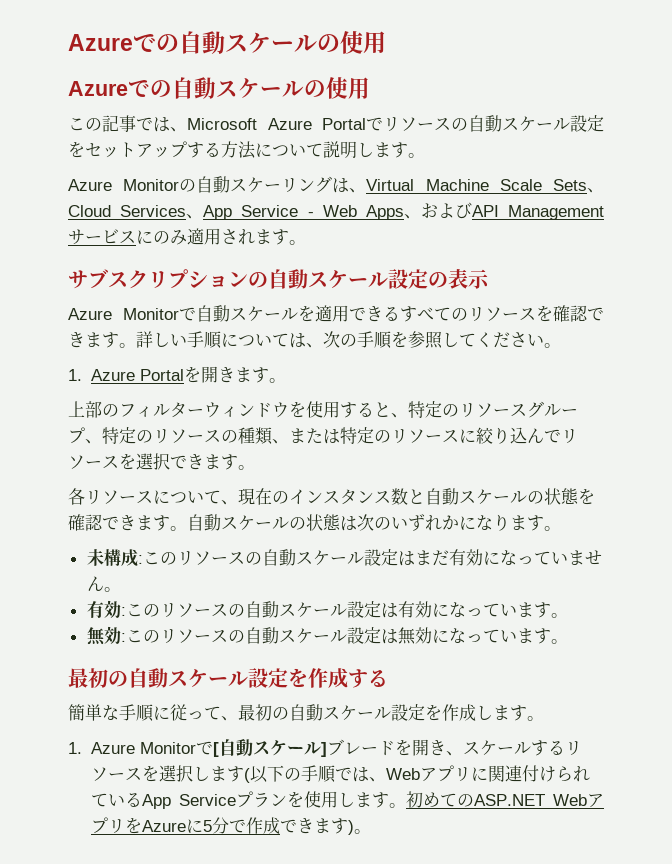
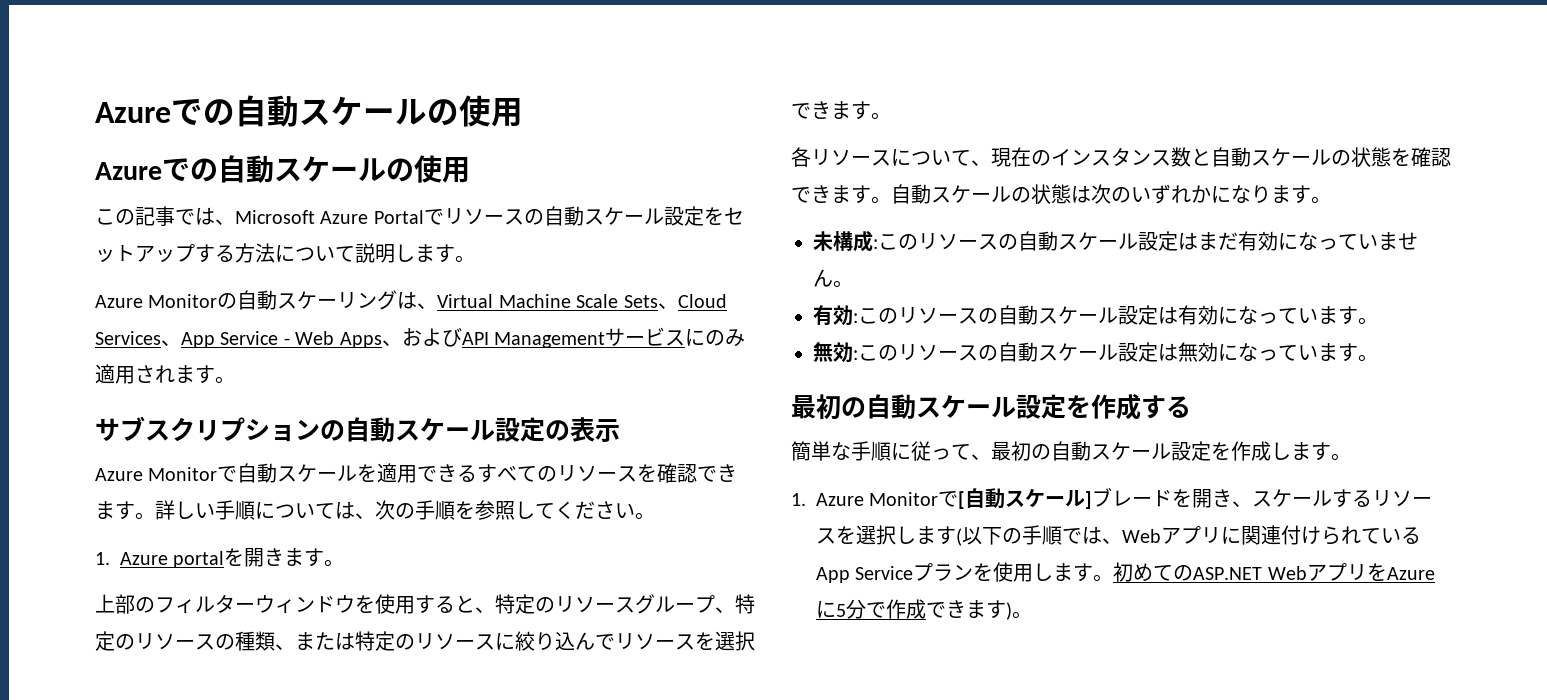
[139,369,184,381] Portal -> [173,551,225,568] portal

